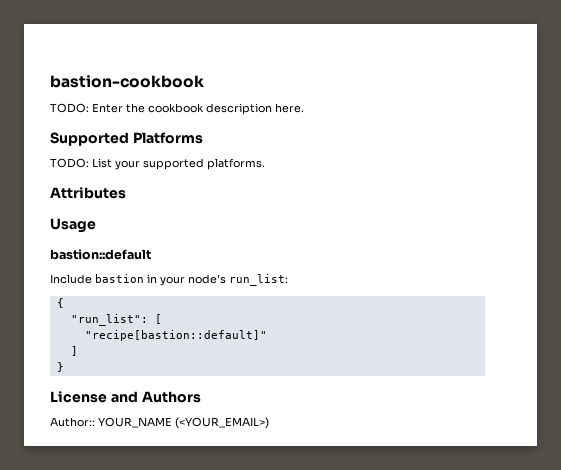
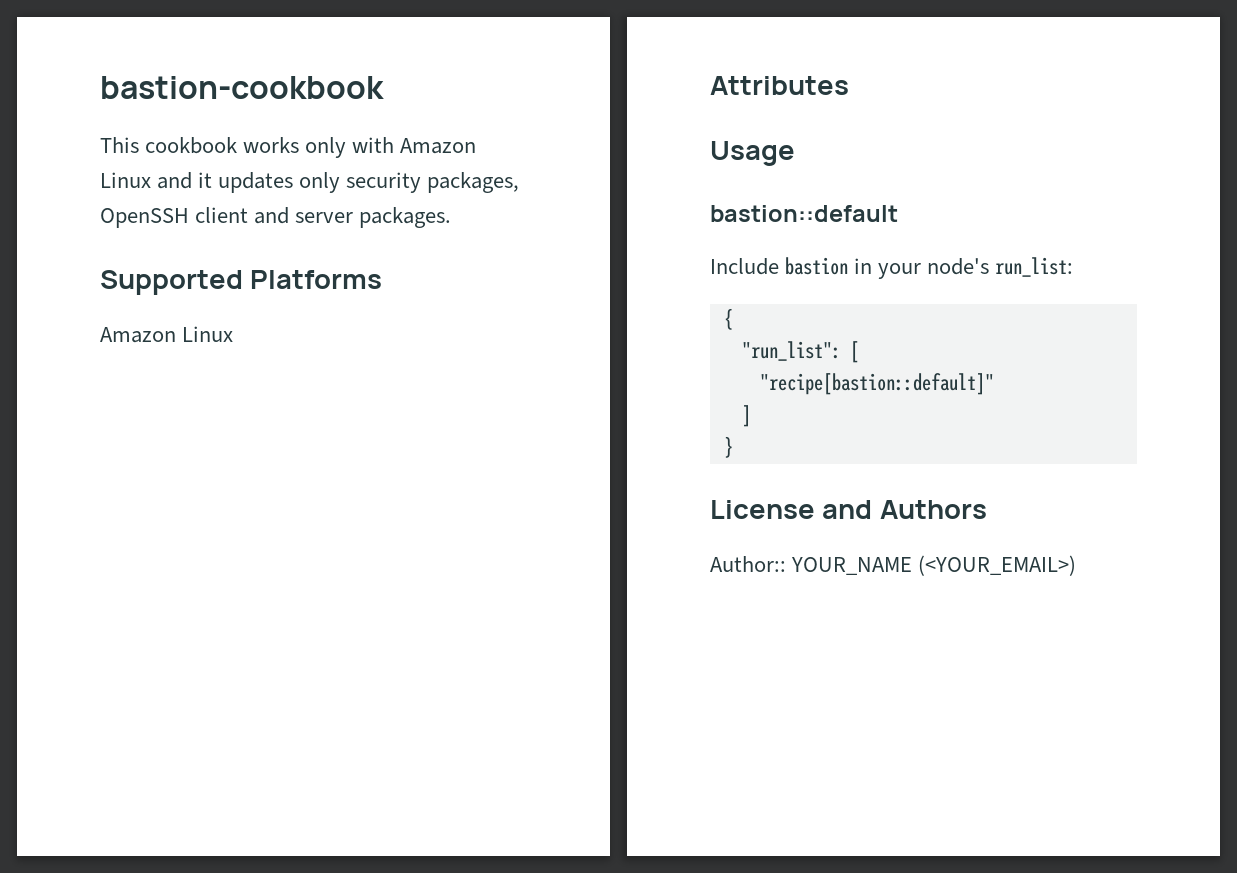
[50,103,304,115] [50,132,203,146] [50,158,265,170] TODO: Enter the cookbook description here. // Supported Platforms // TODO: List your supported platforms. -> [100,137,477,158] [100,172,520,193] [100,207,452,228] [100,270,383,295] [100,326,234,343] This cookbook works only with Amazon Linux and it updates only security packages, OpenSSH client and server packages. // Supported Platforms // Amazon Linux

